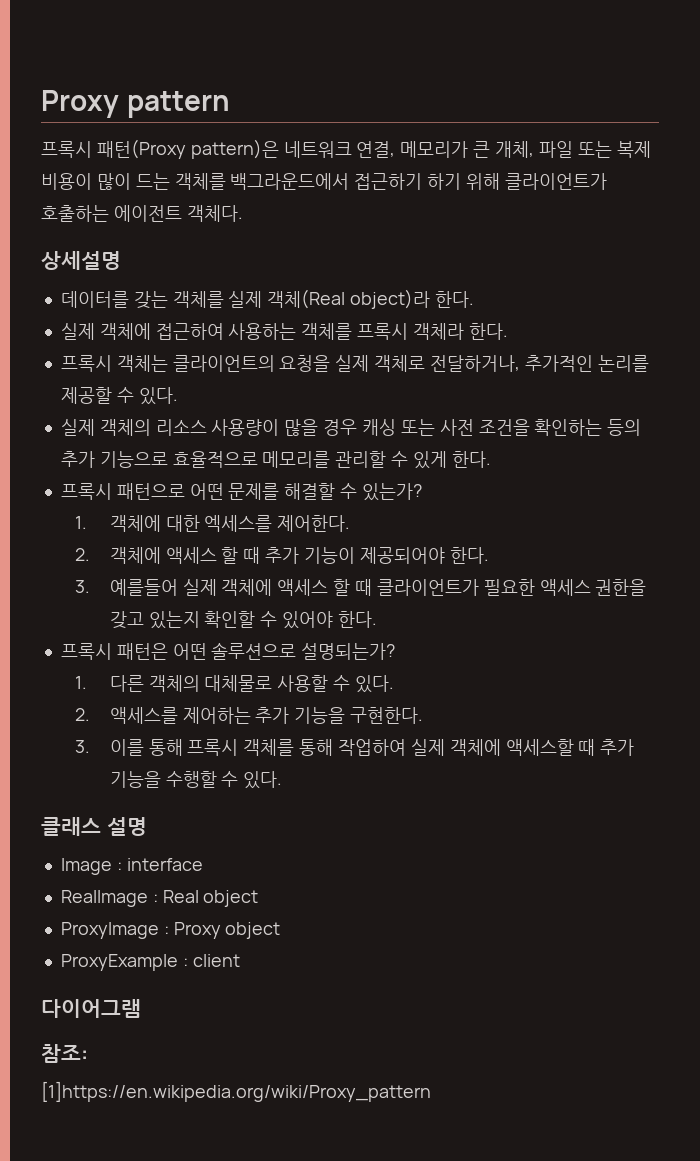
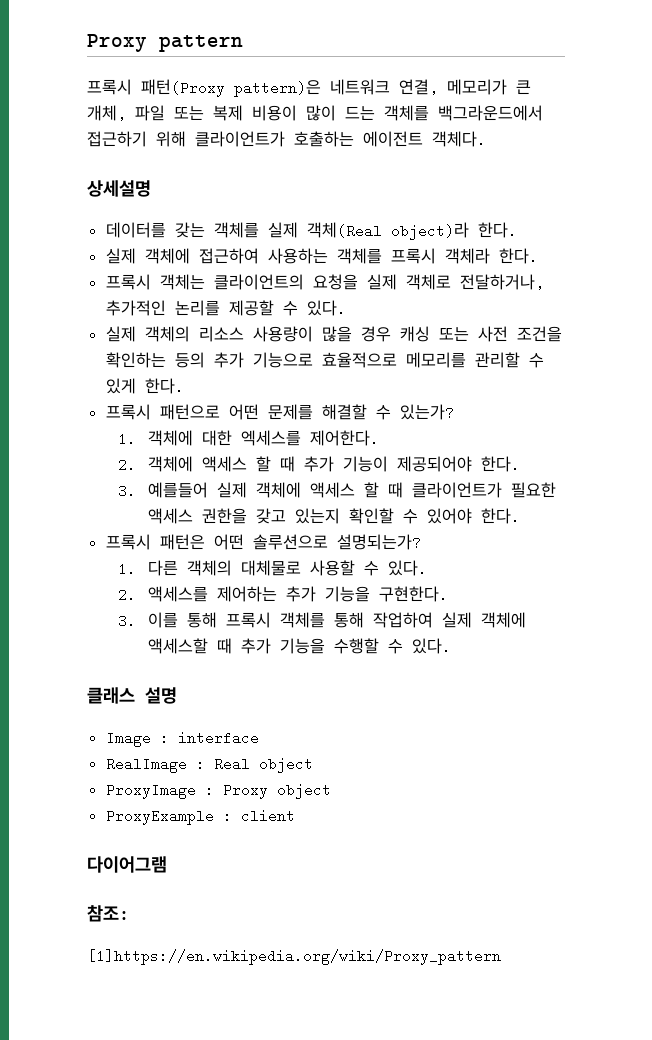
[427,173,462,190] 하기 -> (147, 139) none

